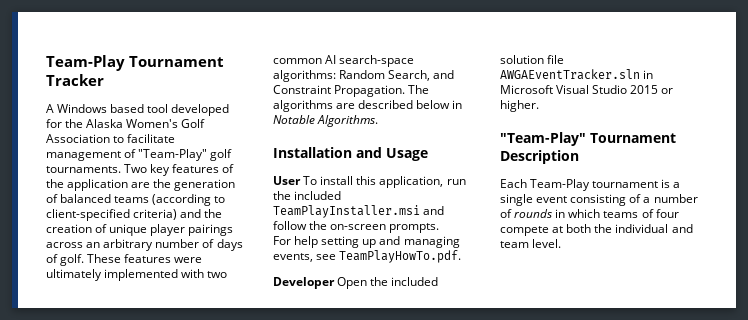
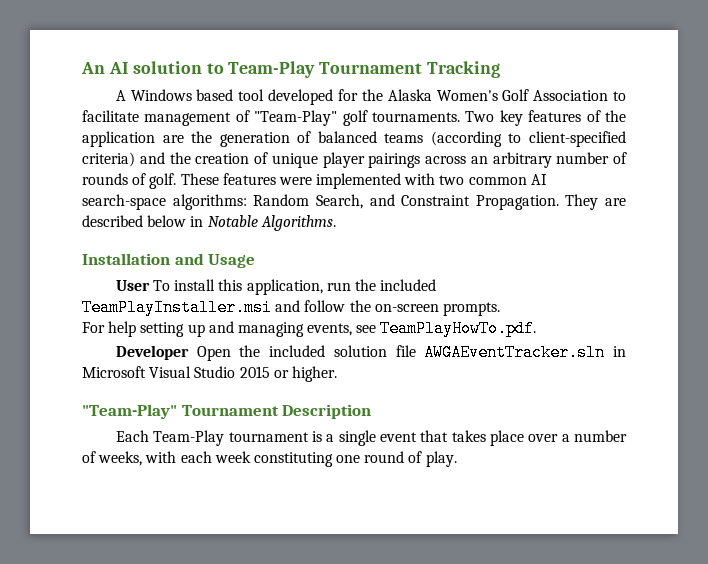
(46, 63) none -> [81,61,224,74] An AI solution to
[46,74,104,86] Tracker -> [427,61,501,78] Tracking
[216,239,243,251] days -> [82,173,128,185] rounds
[46,269,102,281] ultimately -> (312, 181) none
[408,85,430,94] [273,100,333,112] The algorithms -> [565,194,599,210] They
[570,194,698,206] [500,209,679,218] [500,224,693,236] [500,239,562,248] consisting of a number of rounds in which teams of four compete at both the individual and team level. -> [420,430,627,446] [82,451,457,467] that takes place over a number of weeks, with each week constituting one round of play.

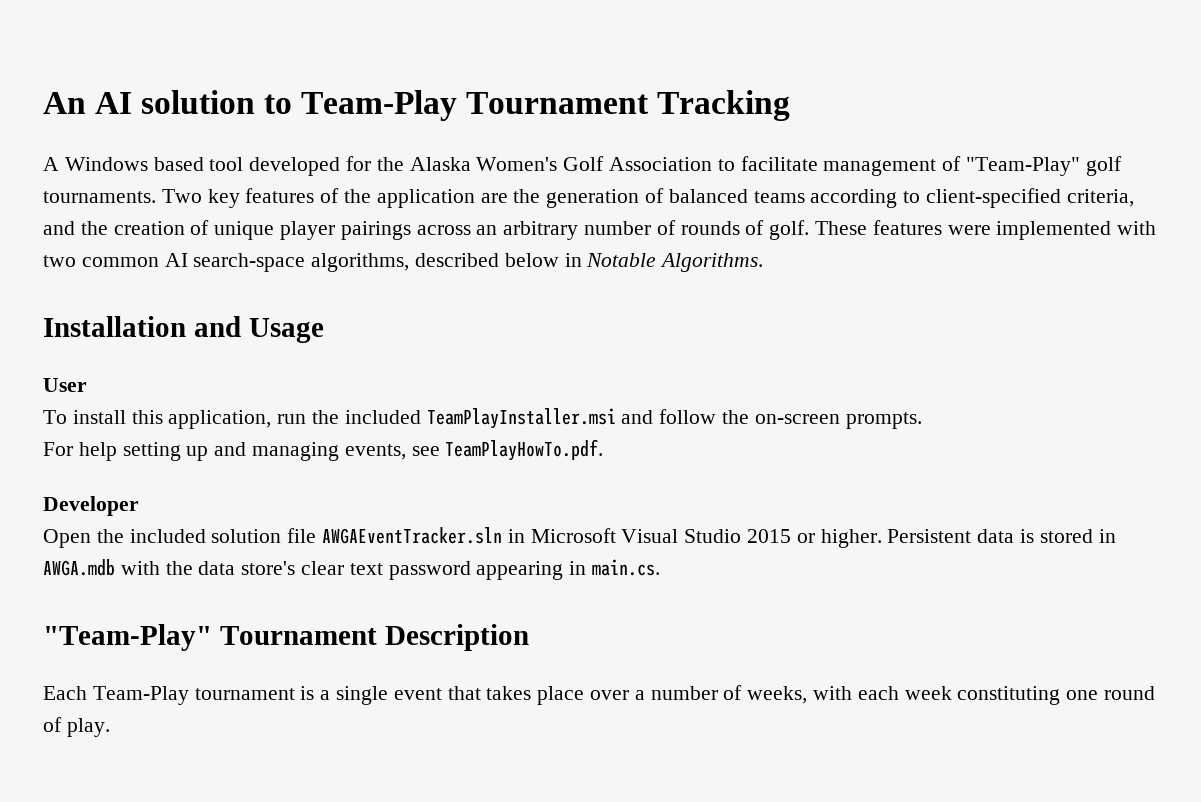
[430,131,502,147] (according -> [810,189,898,208] according
[82,152,135,167] criteria) -> [1066,189,1134,207] criteria,
[172,194,626,210] algorithms: Random Search, and Constraint Propagation. They are -> [311,253,410,272] algorithms,
(150, 285) none -> (87, 385) //
(189, 352) none -> (139, 506) //
(337, 374) none -> [887,529,1116,543] [43,559,661,580] Persistent data is stored in AWGA.mdb with the data store's clear text password appearing in main.cs.

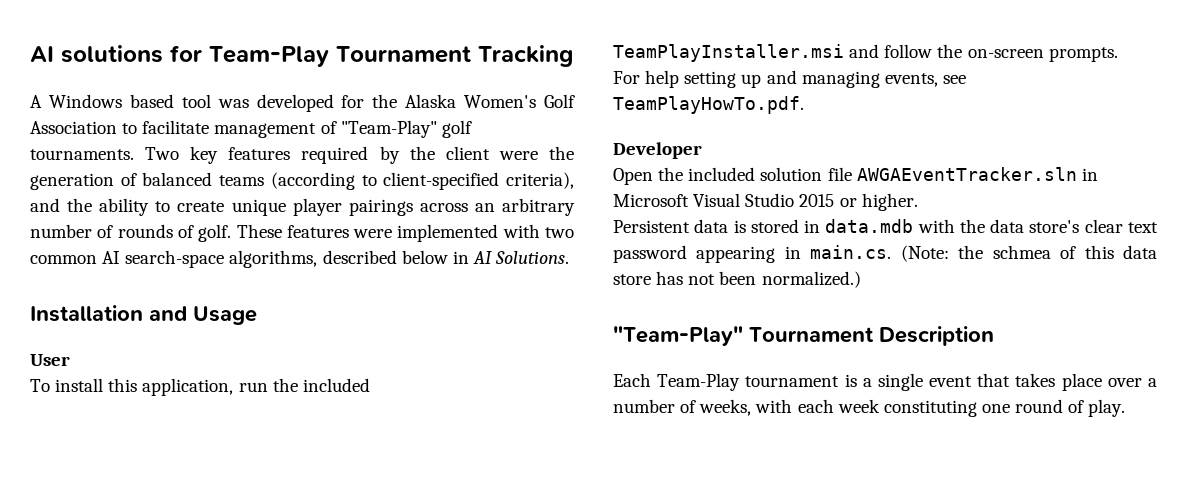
[43,90,293,114] An AI solution to -> [30,45,202,63] AI solutions for
(244, 164) none -> [217,99,249,108] was
[320,188,508,208] of the application are -> [301,146,538,164] required by the client were
[810,189,898,208] according -> [270,172,355,190] (according
[1066,189,1134,207] criteria, -> [506,172,574,189] criteria),
[113,220,210,235] creation of -> [99,198,225,216] ability to create
[586,253,764,272] Notable Algorithms. -> [472,251,570,264] AI Solutions.
(882, 538) none -> (918, 202) //
[43,559,115,576] AWGA.mdb -> [825,219,914,233] data.mdb
(661, 567) none -> [900,245,1157,262] [613,271,861,288] (Note: the schmea of this data store has not been normalized.)

